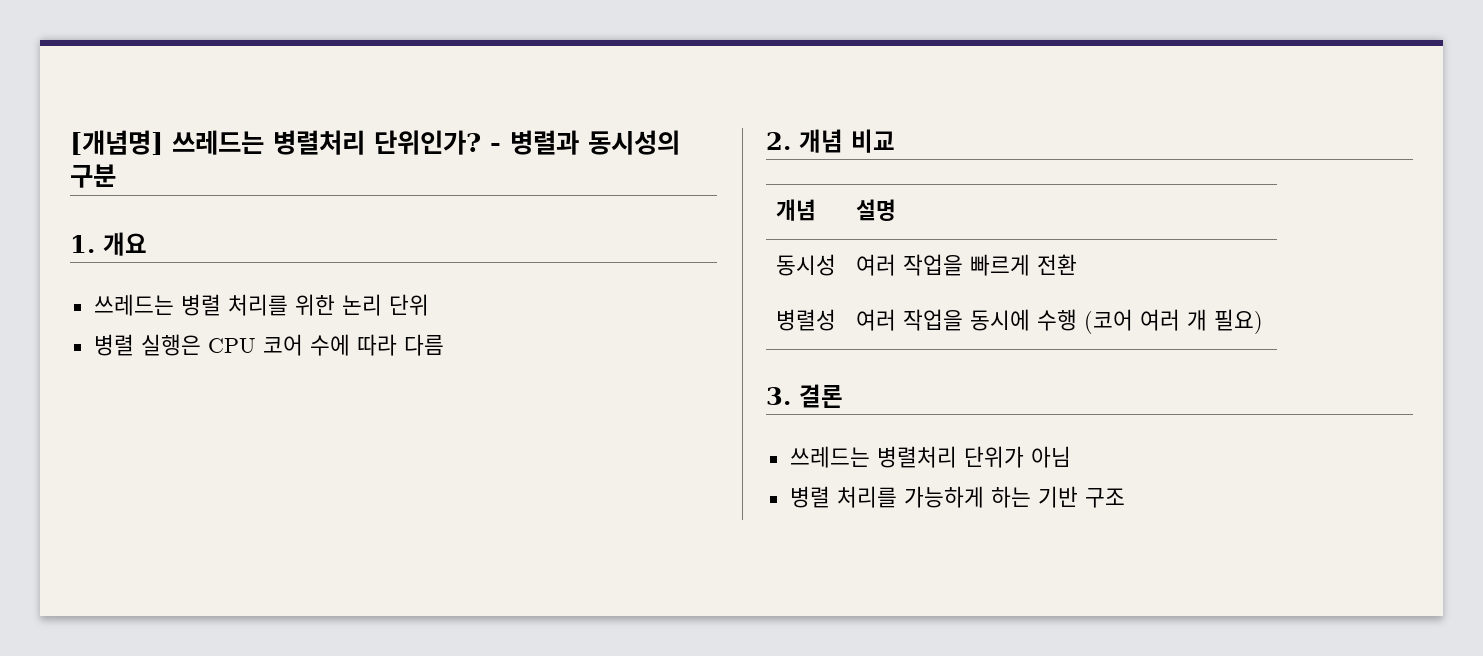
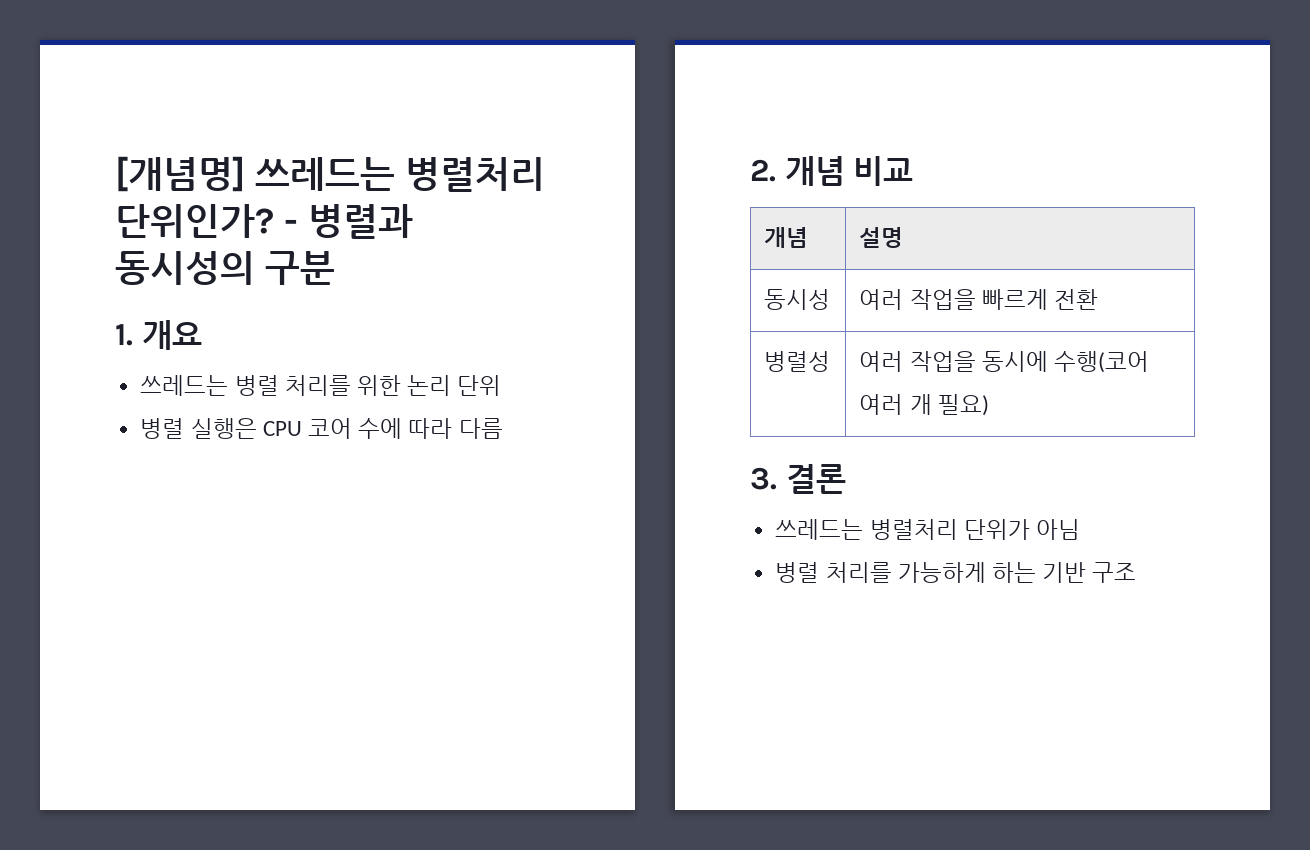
[1036,309,1133,334] 수행 (코어 -> [1054,351,1150,373] 수행(코어

